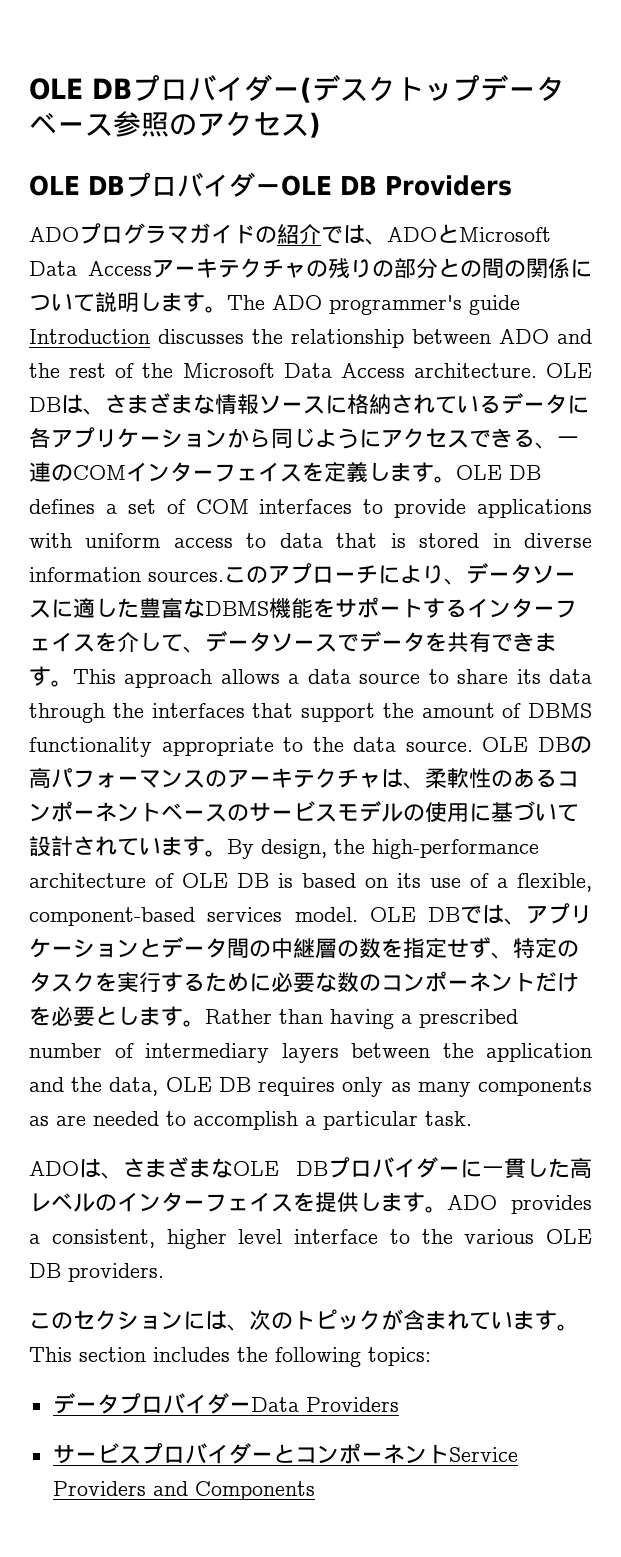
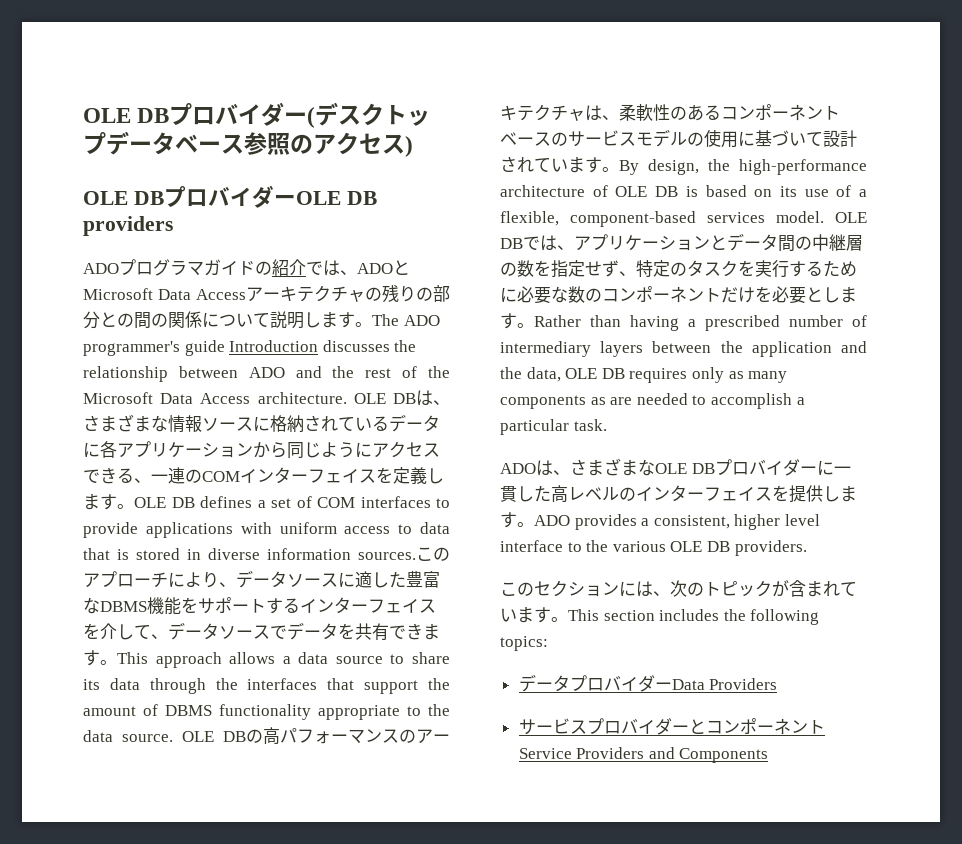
[385,175,512,196] Providers -> [83,216,173,236] providers

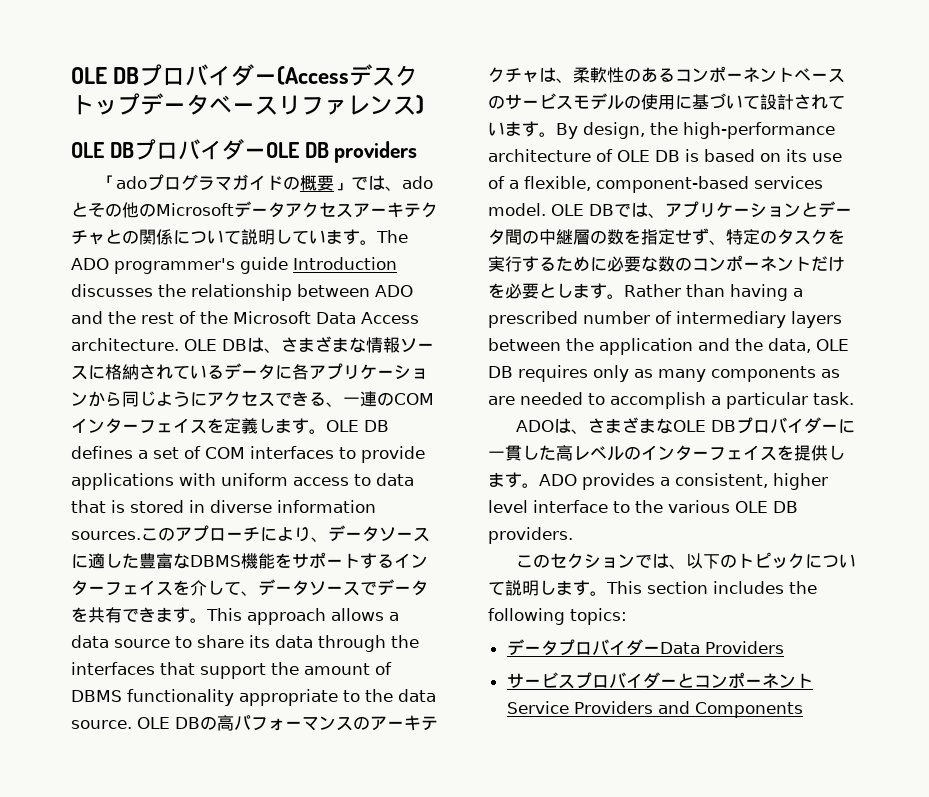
[83,102,316,128] OLE DBプロバイダー( -> [71,64,350,86] OLE DBプロバイダー(Access
[244,132,382,155] 参照のアクセ -> [278,95,393,115] リファレン
[83,263,119,274] ADO -> [98,175,147,189] 「ado
[272,259,410,276] [83,285,450,303] [83,311,151,329] 紹介では、ADOとMicrosoft Data Accessアーキテクチャの残りの部分との間 -> [299,175,433,191] [71,201,438,218] [71,229,122,245] 概要」では、adoとその他のMicrosoftデータアクセスアーキテクチャと
(321, 320) none -> [292,230,326,244] てい
[619,580,857,597] [500,608,517,622] には、次のトピックが含まれてい -> [634,552,856,569] [488,580,556,596] では、以下のトピックについて説明し

